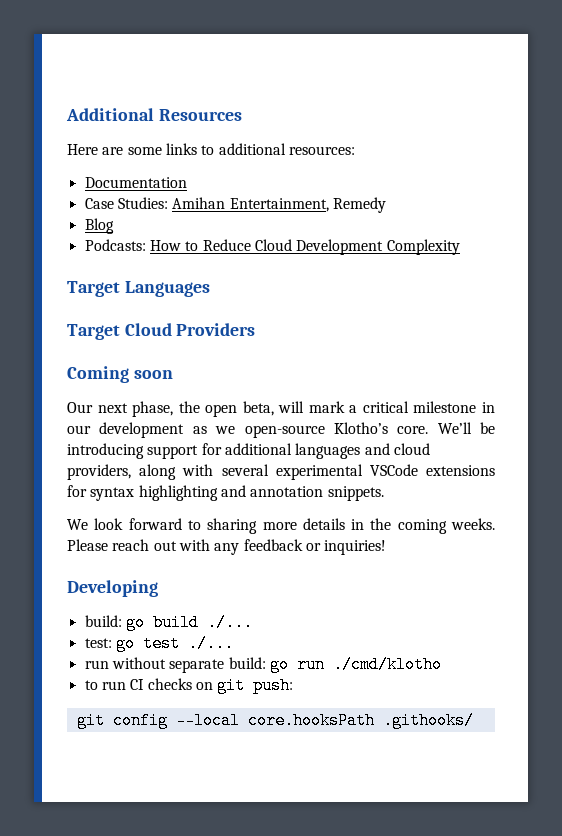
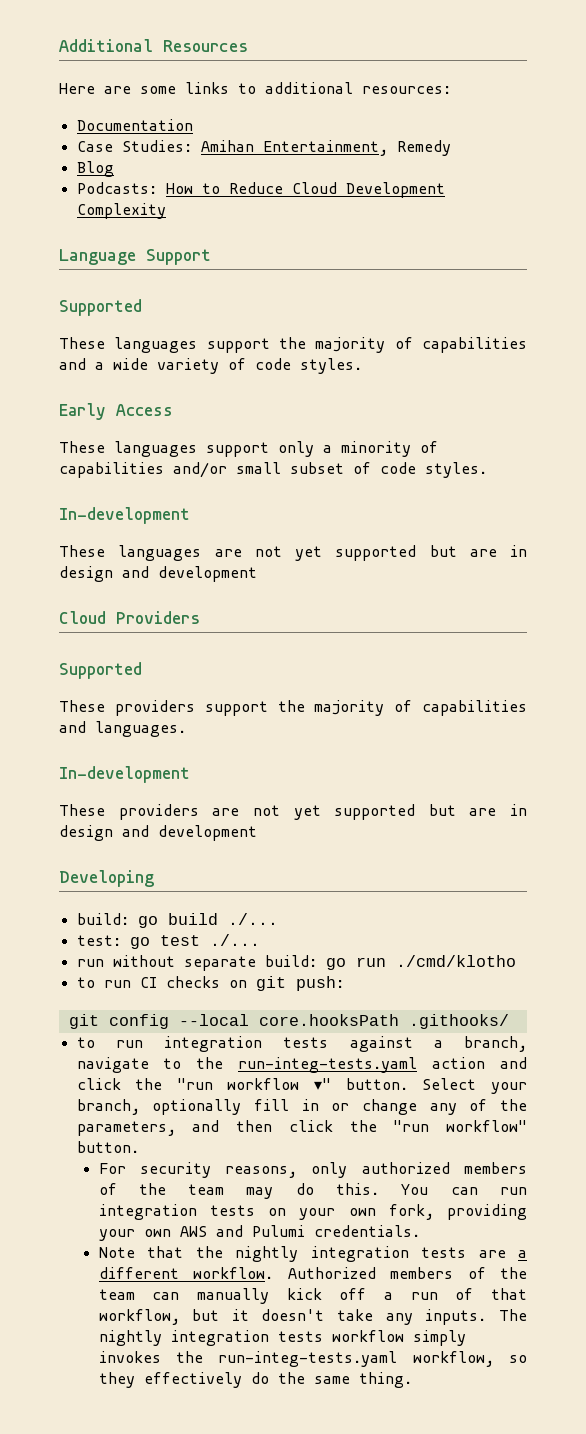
[67,281,210,297] [67,323,256,340] [67,366,173,383] [67,401,496,417] [67,422,495,438] [67,443,430,459] [67,464,496,480] [67,485,384,501] [67,518,496,534] [67,539,387,555] Target Languages // Target Cloud Providers // Coming soon // Our next phase, the open beta, will mark a critical milestone in our development as we open-source Klotho’s core. We’ll be introducing support for additional languages and cloud providers, along with several experimental VSCode extensions for syntax highlighting and annotation snippets. // We look forward to sharing more details in the coming weeks. Please reach out with any feedback or inquiries! -> [59,249,211,265] [59,299,142,316] [59,337,527,353] [59,358,362,374] [59,403,173,420] [59,441,438,457] [59,462,487,478] [59,507,190,524] [59,545,527,561] [59,566,257,582] [59,611,200,624] [59,662,142,679] [59,700,527,716] [59,721,186,737] [59,766,190,783] [59,804,527,820] [59,825,257,841] Language Support // Supported // These languages support the majority of capabilities and a wide variety of code styles. // Early Access // These languages support only a minority of capabilities and/or small subset of code styles. // In-development // These languages are not yet supported but are in design and development // Cloud Providers // Supported // These providers support the majority of capabilities and languages. // In-development // These providers are not yet supported but are in design and development
(474, 720) none -> [76,1036,527,1052] [76,1057,527,1073] [76,1078,527,1094] [76,1099,527,1115] [76,1120,527,1136] [76,1141,139,1153] [98,1162,527,1178] [98,1183,527,1199] [98,1204,527,1220] [98,1225,420,1241] [98,1246,527,1262] [98,1267,527,1279] [98,1288,527,1304] [98,1309,527,1325] [98,1330,466,1346] [98,1351,527,1367] [98,1372,412,1388] // to run integration tests against a branch, navigate to the run-integ-tests.yaml action and click the "run workflow ▾" button. Select your branch, optionally fill in or change any of the parameters, and then click the "run workflow" button. // For security reasons, only authorized members of the team may do this. You can run integration tests on your own fork, providing your own AWS and Pulumi credentials. // Note that the nightly integration tests are a different workflow. Authorized members of the team can manually kick off a run of that workflow, but it doesn't take any inputs. The nightly integration tests workflow simply invokes the run-integ-tests.yaml workflow, so they effectively do the same thing.

